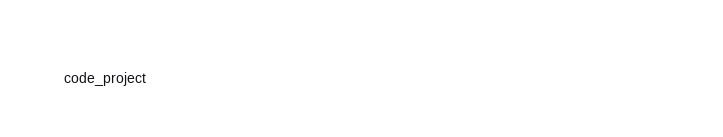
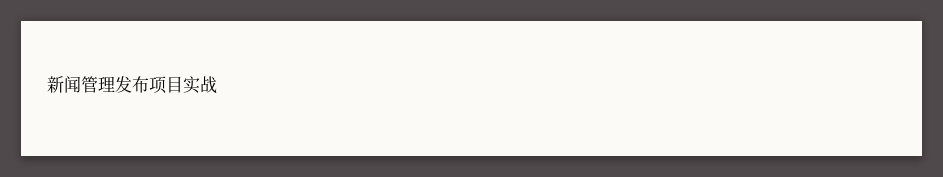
[64,72,146,86] code_project -> [47,76,217,94] 新闻管理发布项目实战

